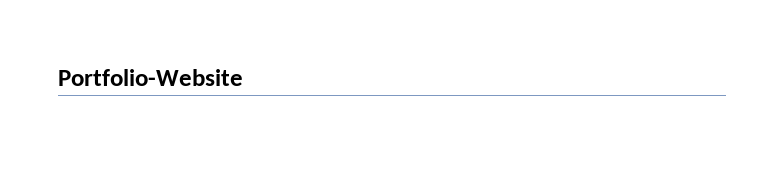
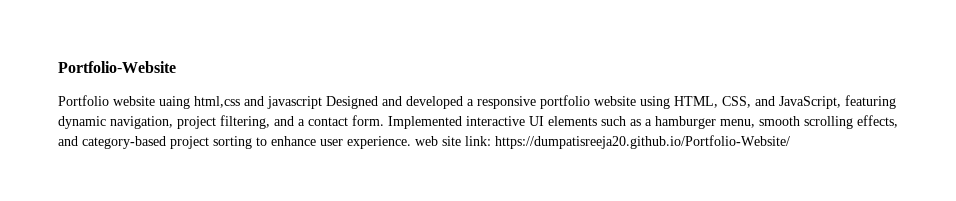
(243, 77) none -> [58,95,896,109] [58,115,898,129] [58,135,790,149] // Portfolio website uaing html,css and javascript Designed and developed a responsive portfolio website using HTML, CSS, and JavaScript, featuring dynamic navigation, project filtering, and a contact form. Implemented interactive UI elements such as a hamburger menu, smooth scrolling effects, and category-based project sorting to enhance user experience. web site link: https://dumpatisreeja20.github.io/Portfolio-Website/

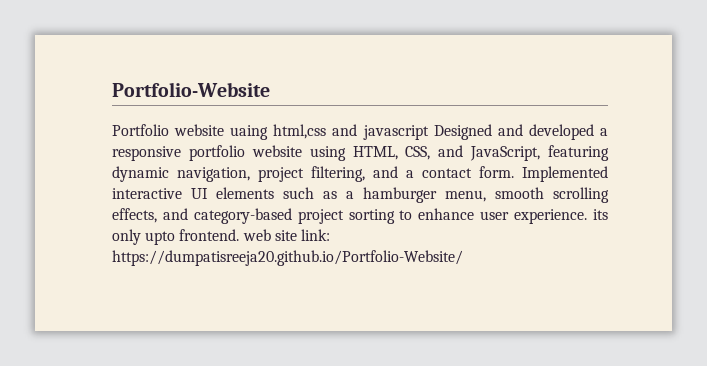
(411, 142) none -> [593,209,609,220] [112,229,240,245] its only upto frontend.

